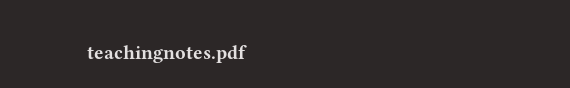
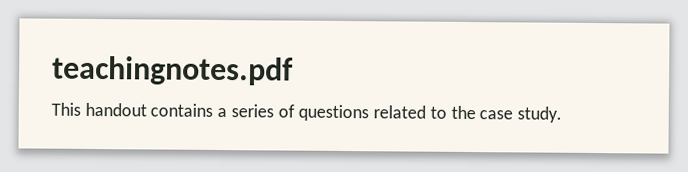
(247, 54) none -> [51,102,562,123] // This handout contains a series of questions related to the case study.

